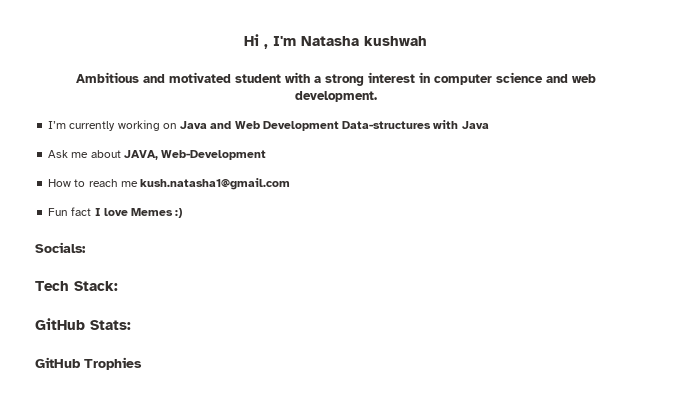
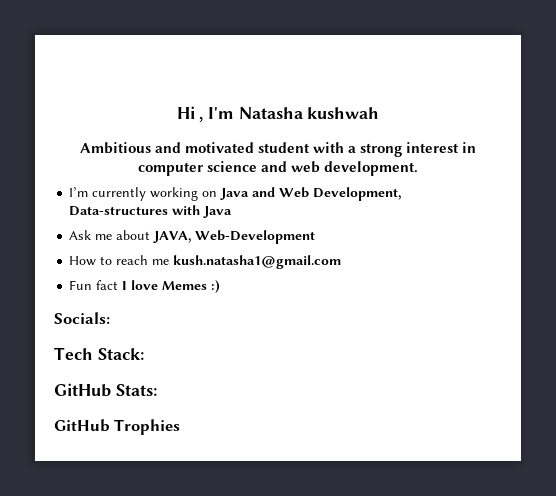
[262,121,339,131] Development -> [313,187,402,201] Development,

